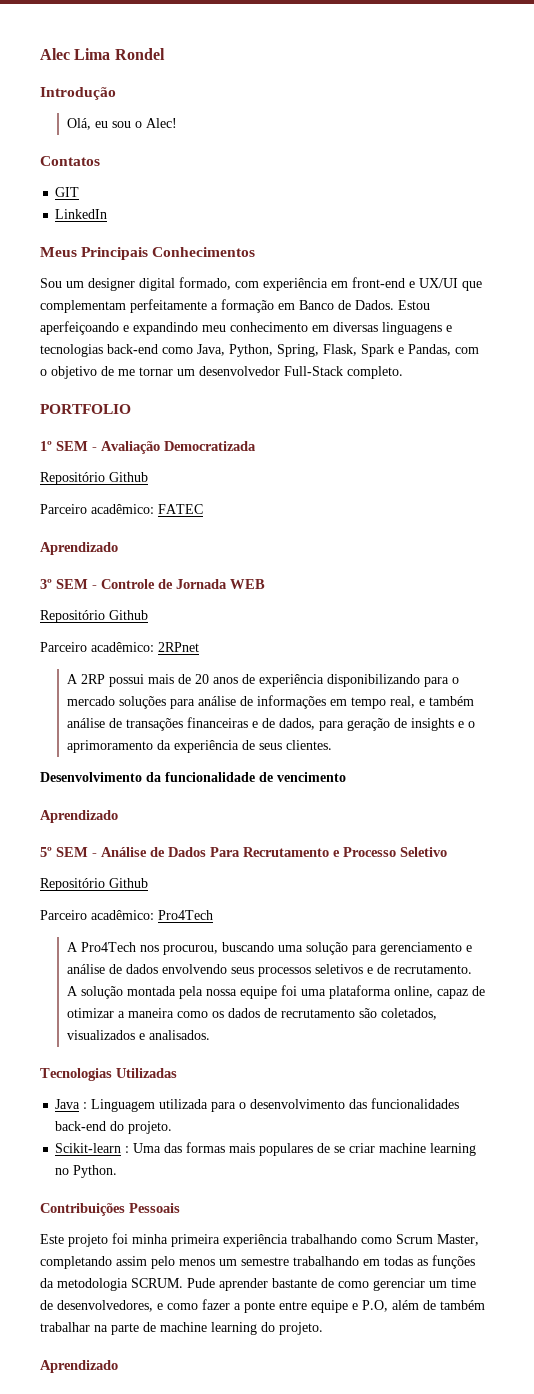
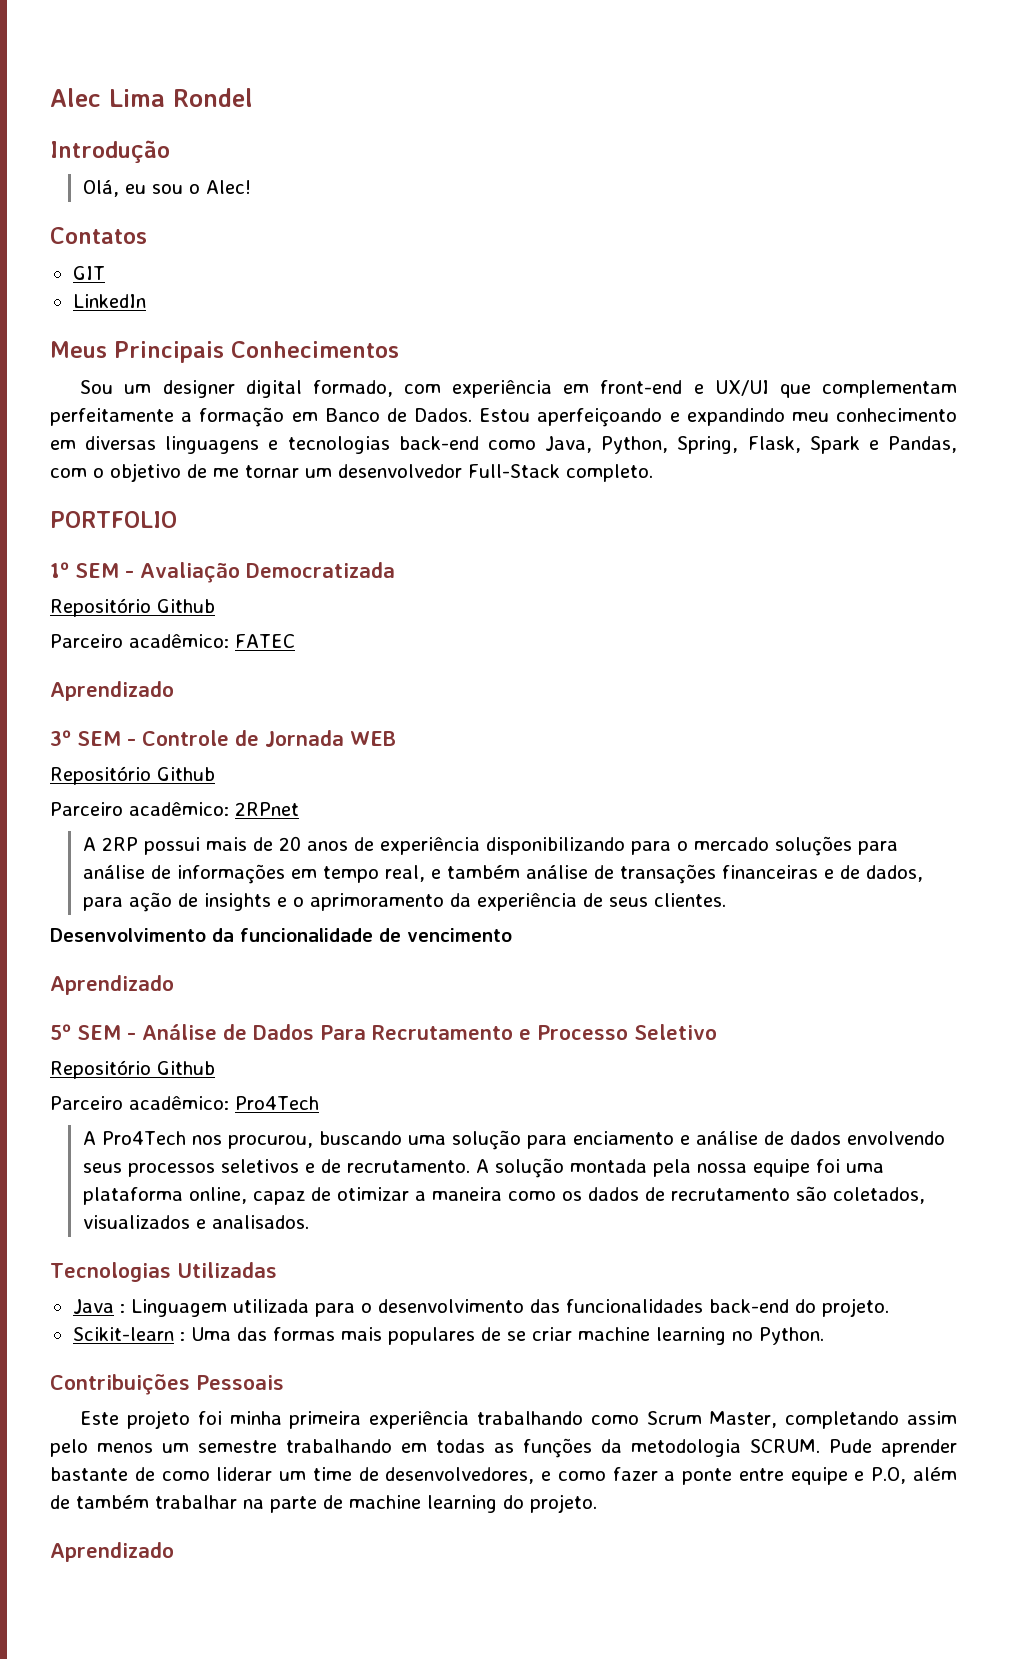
[346,718,390,731] geração -> [128,892,172,912] ação
[379,942,462,955] gerenciamento -> [572,1131,674,1145] enciamento
[373,1278,425,1291] gerenciar -> [216,1467,273,1481] liderar

